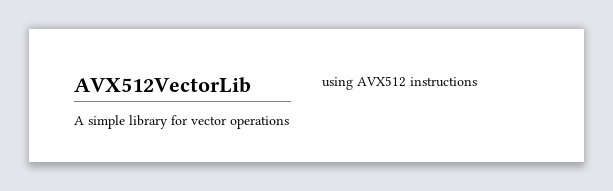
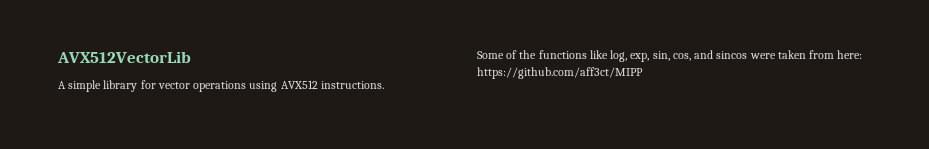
[410,77,477,87] instructions -> [320,81,384,89] [477,50,863,62] [477,67,643,79] instructions. // Some of the functions like log, exp, sin, cos, and sincos were taken from here: https://github.com/aff3ct/MIPP

